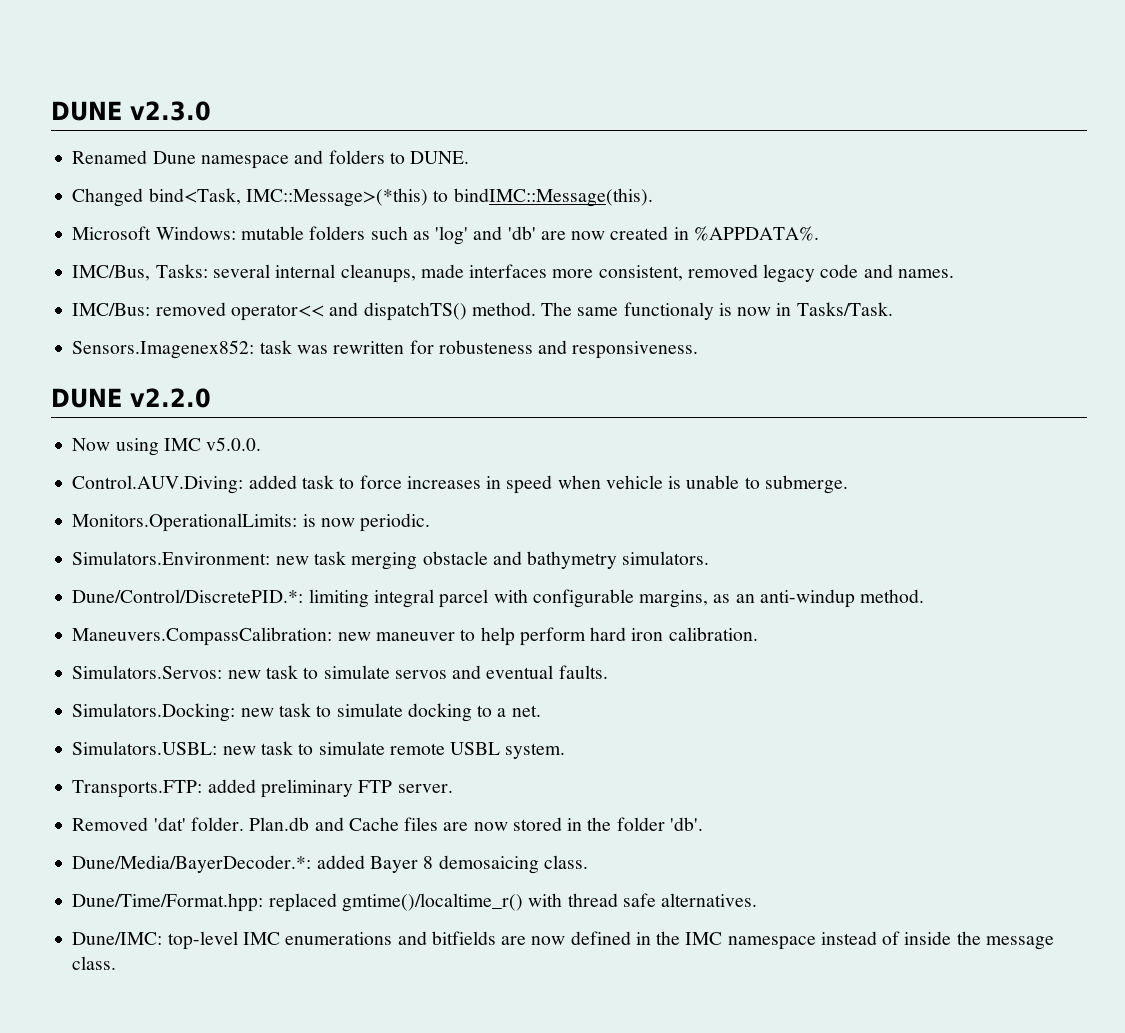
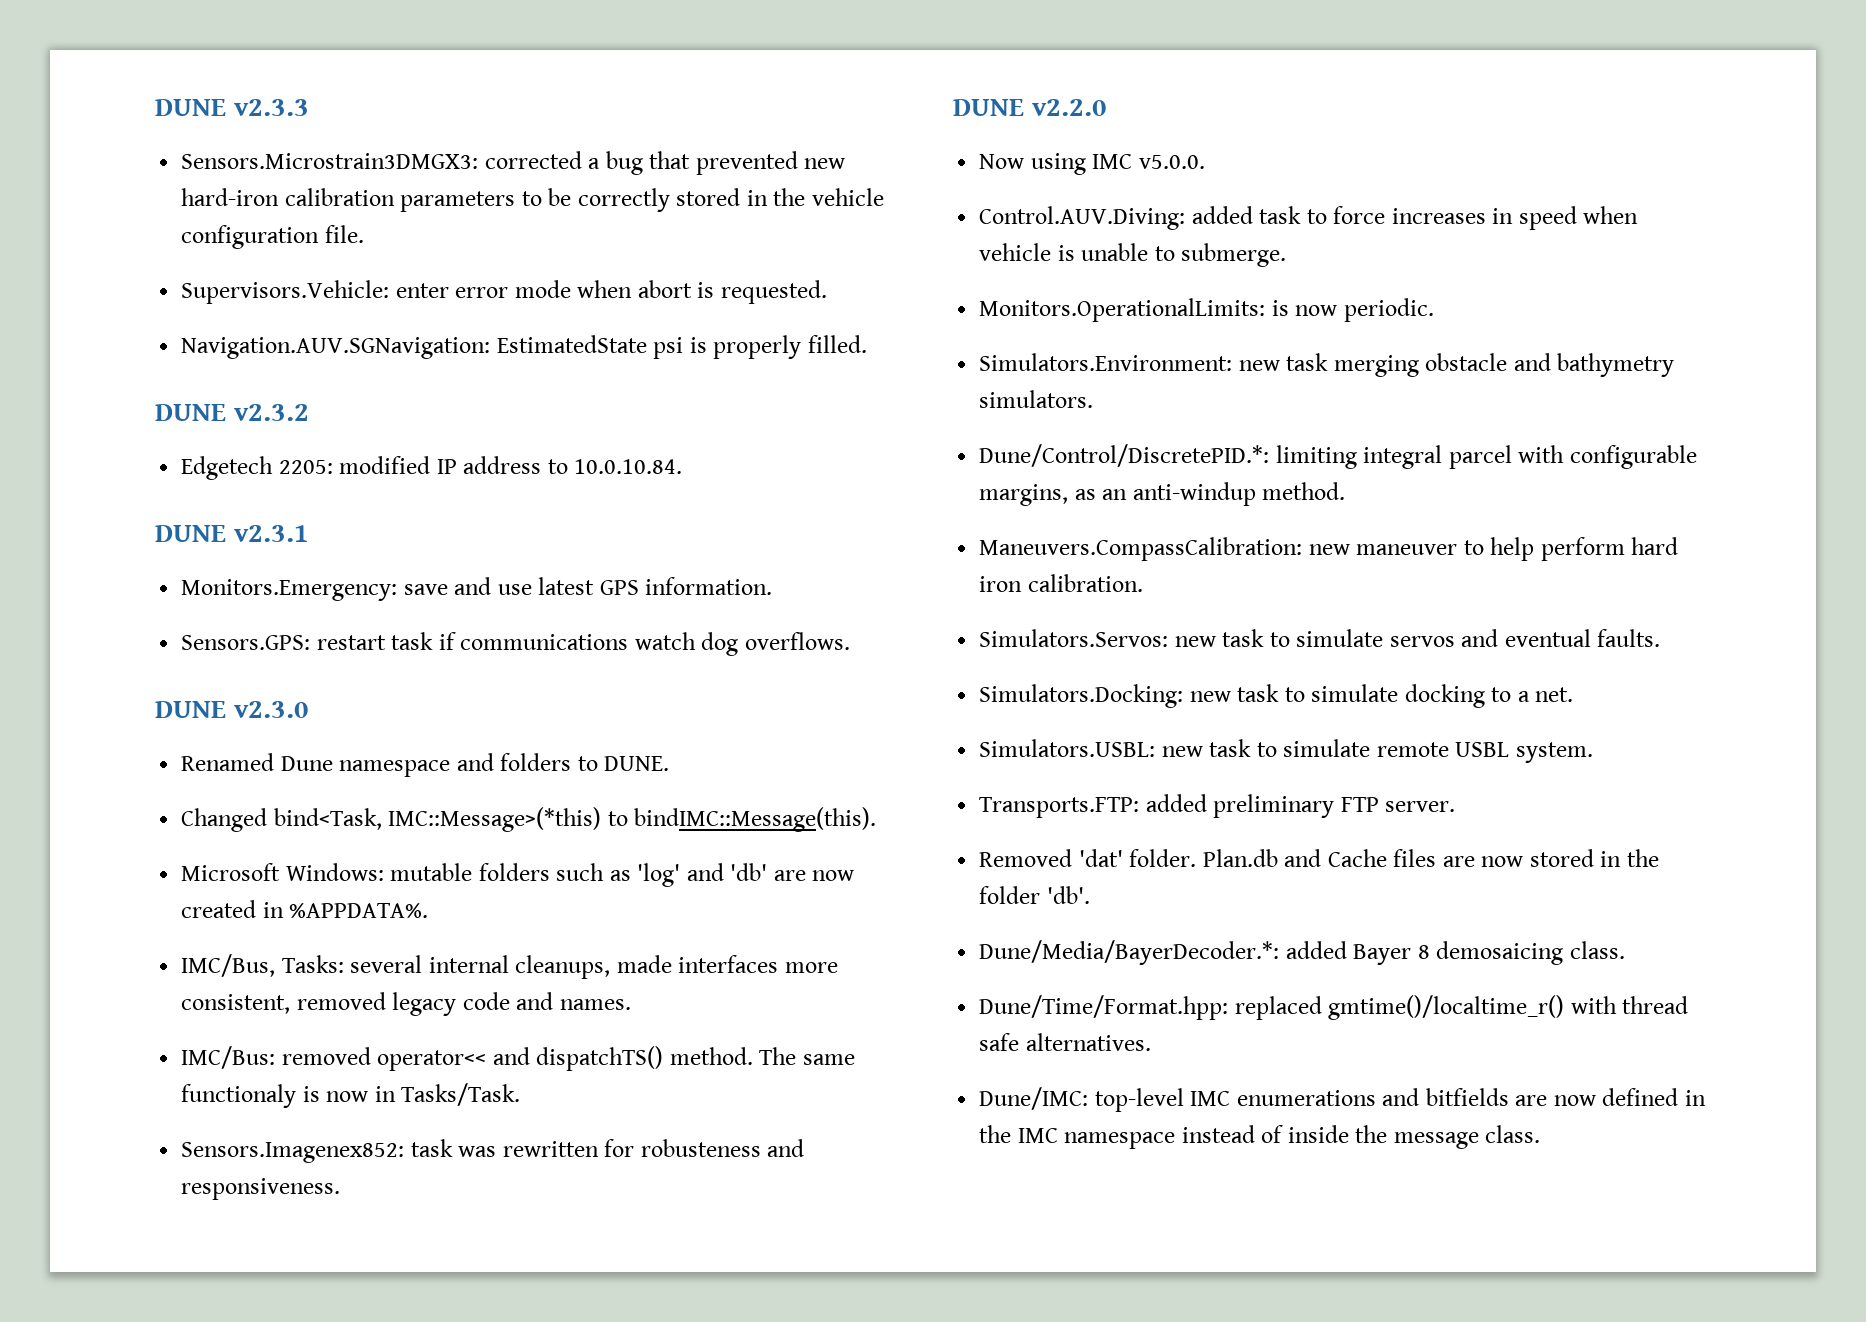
[51,101,122,121] DUNE -> [155,99,309,116] [181,151,846,175] [181,188,884,212] [181,225,364,249] [181,280,827,304] [181,335,867,359] [155,404,309,421] [181,456,683,480] [155,525,309,542] [181,577,773,601] [181,632,850,656] [155,701,226,718] DUNE v2.3.3 // Sensors.Microstrain3DMGX3: corrected a bug that prevented new hard-iron calibration parameters to be correctly stored in the vehicle configuration file. // Supervisors.Vehicle: enter error mode when abort is requested. // Navigation.AUV.SGNavigation: EstimatedState psi is properly filled. // DUNE v2.3.2 // Edgetech 2205: modified IP address to 10.0.10.84. // DUNE v2.3.1 // Monitors.Emergency: save and use latest GPS information. // Sensors.GPS: restart task if communications watch dog overflows. // DUNE

